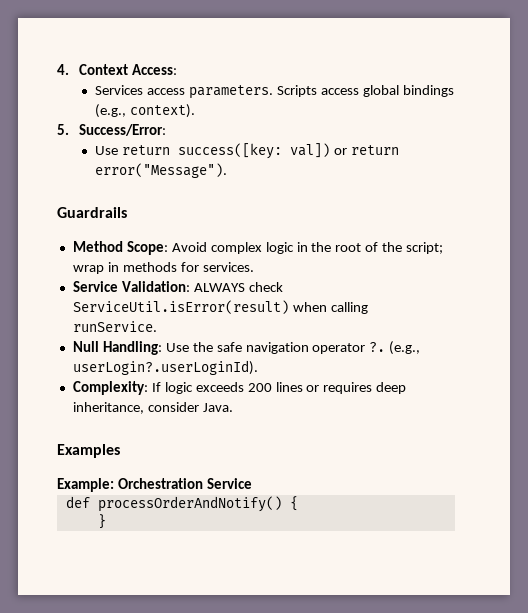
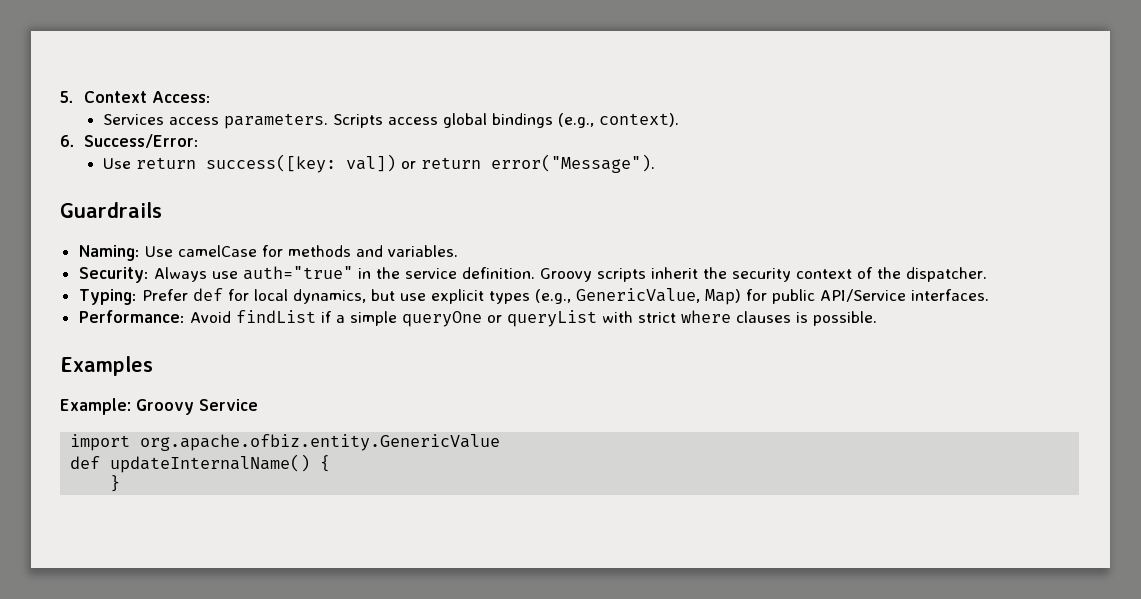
[57,64,69,75] 4. -> [60,91,74,103] 5.
[57,124,69,135] 5. -> [60,135,75,147] 6.
[72,241,444,255] [72,262,254,274] [72,281,283,292] [72,300,368,314] [72,321,157,332] [72,341,421,355] [72,360,258,375] [72,381,407,395] [72,402,233,414] Method Scope: Avoid complex logic in the root of the script; wrap in methods for services. // Service Validation: ALWAYS check ServiceUtil.isError(result) when calling runService. // Null Handling: Use the safe navigation operator ?. (e.g., userLogin?.userLoginId). // Complexity: If logic exceeds 200 lines or requires deep inheritance, consider Java. -> [78,245,458,261] [78,266,987,283] [78,288,989,305] [78,310,877,327] Naming: Use camelCase for methods and variables. // Security: Always use auth="true" in the service definition. Groovy scripts inherit the security context of the dispatcher. // Typing: Prefer def for local dynamics, but use explicit types (e.g., GenericValue, Map) for public API/Service interfaces. // Performance: Avoid findList if a simple queryOne or queryList with strict where clauses is possible.
[117,478,252,489] [65,496,282,512] Orchestration Service // def processOrderAndNotify() -> [136,399,258,415] [70,434,501,451] [70,454,311,473] Groovy Service // import org.apache.ofbiz.entity.GenericValue // def updateInternalName()

